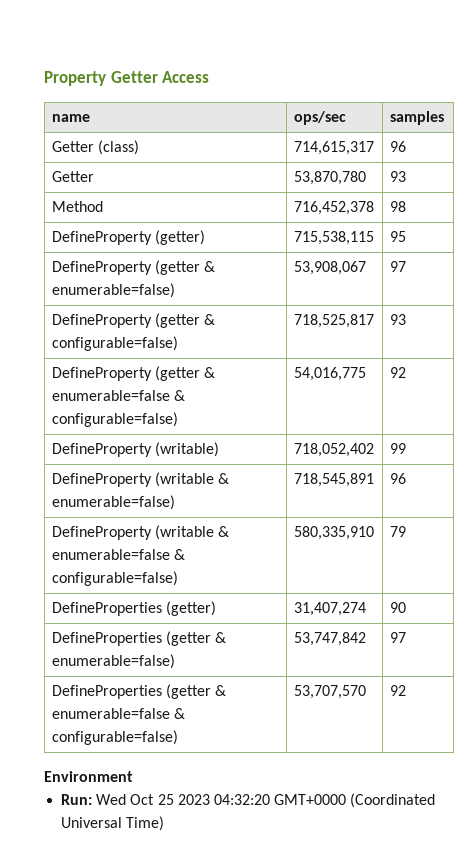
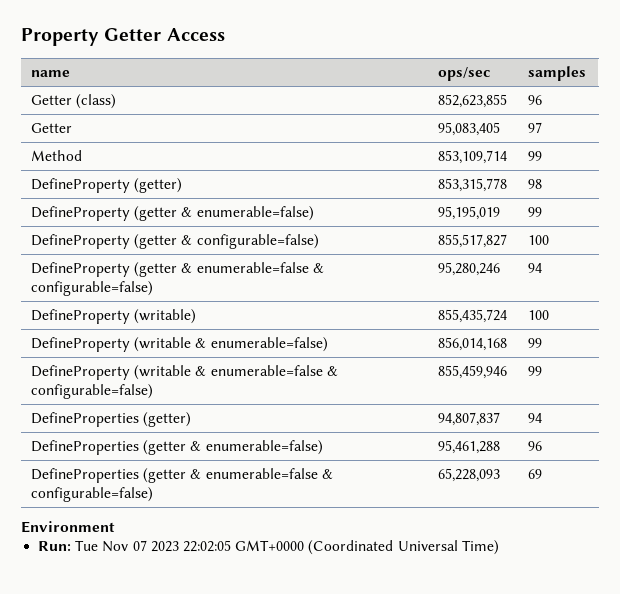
[293,141,374,155] 714,615,317 -> [438,94,508,108] 852,623,855
[293,171,366,185] [389,171,406,182] 53,870,780 | 93 -> [438,122,501,136] [528,122,543,133] 95,083,405 | 97
[293,201,374,215] [389,201,406,212] 716,452,378 | 98 -> [438,150,508,164] [528,151,543,161] 853,109,714 | 99
[293,231,374,245] [389,231,406,242] 715,538,115 | 95 -> [438,178,508,192] [528,179,543,189] 853,315,778 | 98
[293,261,366,275] [389,261,406,272] 53,908,067 | 97 -> [438,206,501,220] [528,207,543,217] 95,195,019 | 99
[293,314,374,328] [389,314,406,325] 718,525,817 | 93 -> [438,234,508,248] [528,235,550,245] 855,517,827 | 100
[293,367,366,381] [389,367,406,378] 54,016,775 | 92 -> [438,262,501,276] [528,263,543,273] 95,280,246 | 94
[293,443,374,457] [389,443,406,454] 718,052,402 | 99 -> [438,309,508,323] [528,310,550,320] 855,435,724 | 100
[293,473,374,487] [389,473,406,484] 718,545,891 | 96 -> [438,337,508,351] [528,338,543,348] 856,014,168 | 99
[293,526,374,540] [389,526,406,537] 580,335,910 | 79 -> [438,365,508,379] [528,366,543,376] 855,459,946 | 99
[293,602,366,616] [389,602,406,613] 31,407,274 | 90 -> [438,412,501,426] [528,413,543,423] 94,807,837 | 94
[293,632,366,646] [389,632,406,643] 53,747,842 | 97 -> [438,440,501,454] [528,441,543,451] 95,461,288 | 96
[293,685,366,699] [389,685,406,696] 53,707,570 | 92 -> [438,468,501,482] [528,469,543,479] 65,228,093 | 69
[96,794,270,805] Wed Oct 25 2023 04:32:20 -> [75,540,231,552] Tue Nov 07 2023 22:02:05

